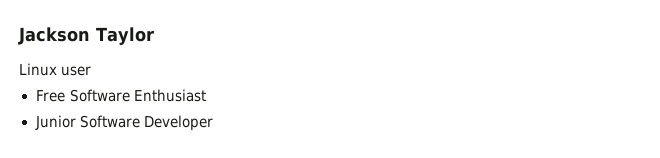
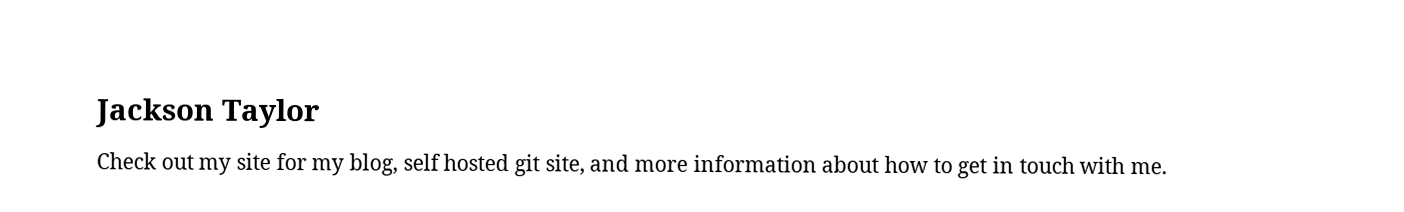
[19,63,92,76] [35,89,206,102] [34,115,213,131] Linux user // Free Software Enthusiast // Junior Software Developer -> [96,152,1168,179] Check out my site for my blog, self hosted git site, and more information about how to get in touch with me.

